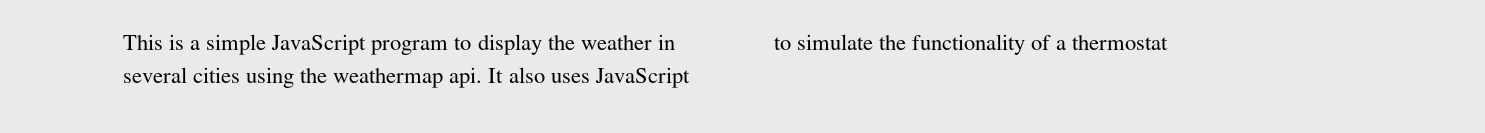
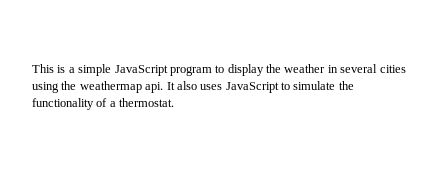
[1072,34,1169,50] thermostat -> [119,98,175,107] thermostat.

